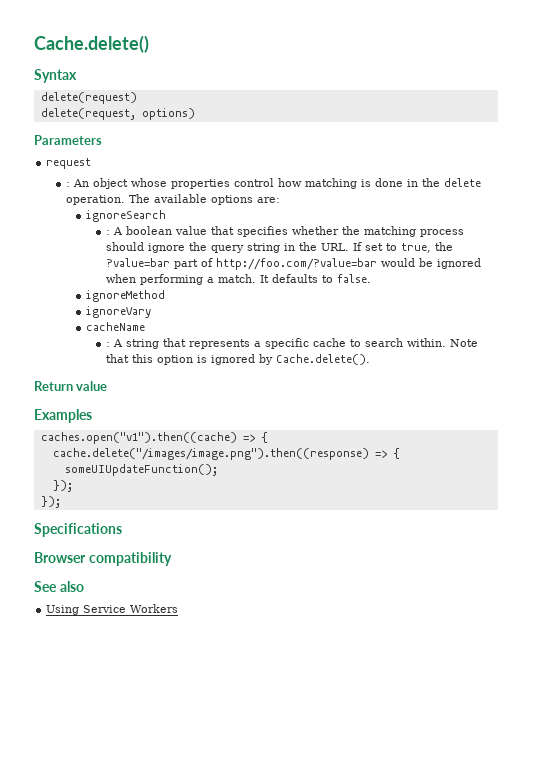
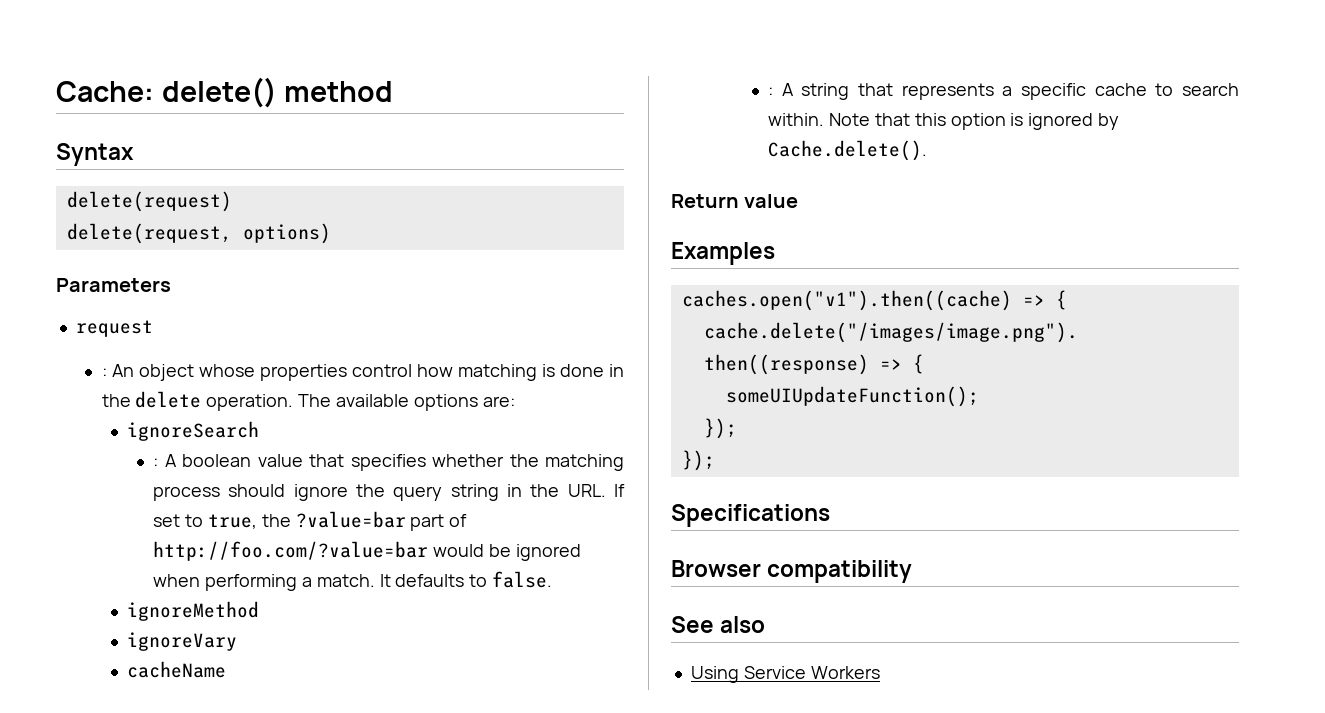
[34,35,149,53] Cache.delete() -> [56,77,394,108] Cache: delete() method

